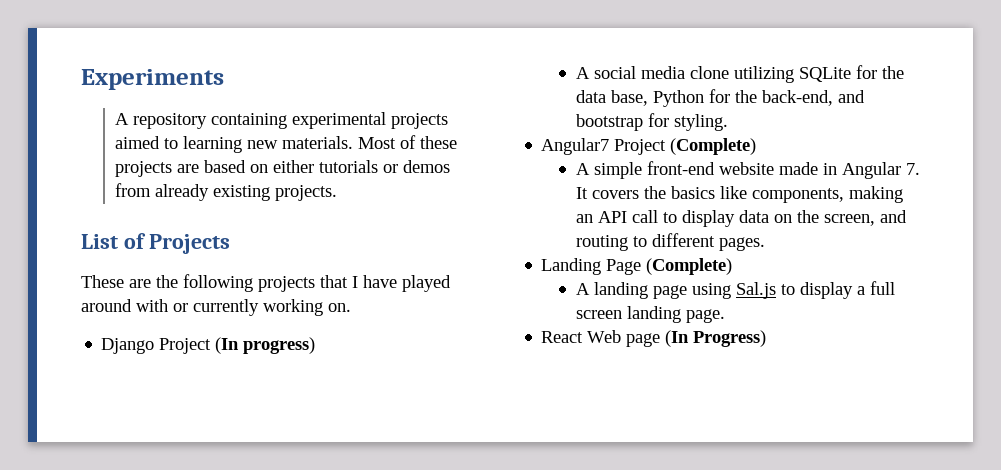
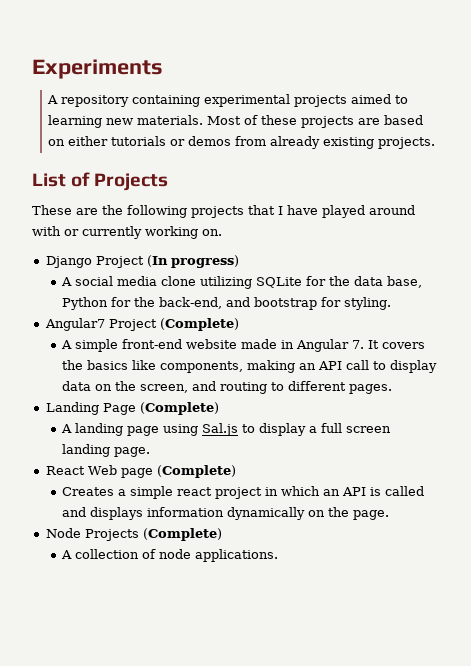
[665,330,767,347] (In Progress) -> [156,465,236,478] [62,486,425,499] [62,507,390,520] [45,528,222,541] [61,549,279,562] (Complete) // Creates a simple react project in which an API is called and displays information dynamically on the page. // Node Projects (Complete) // A collection of node applications.

